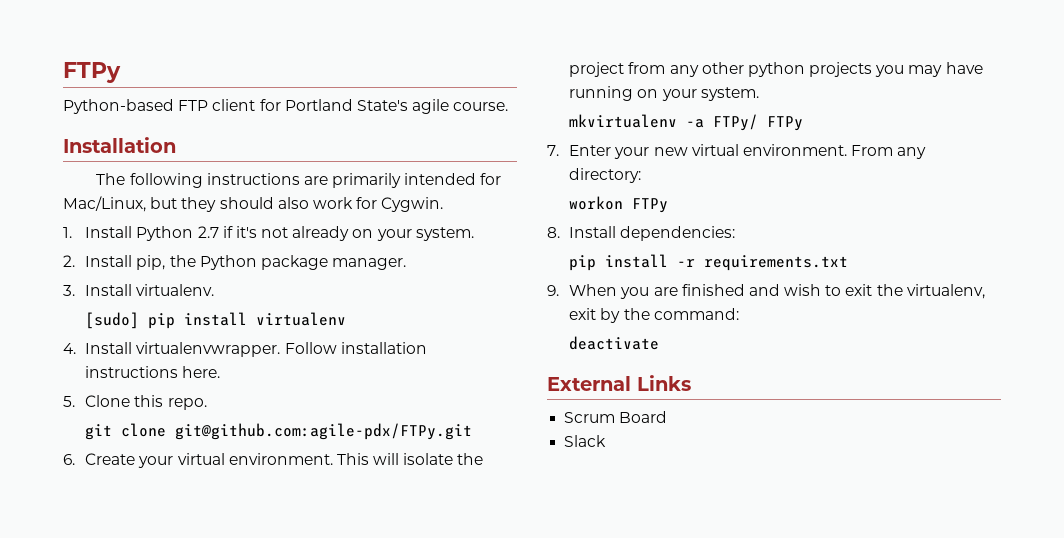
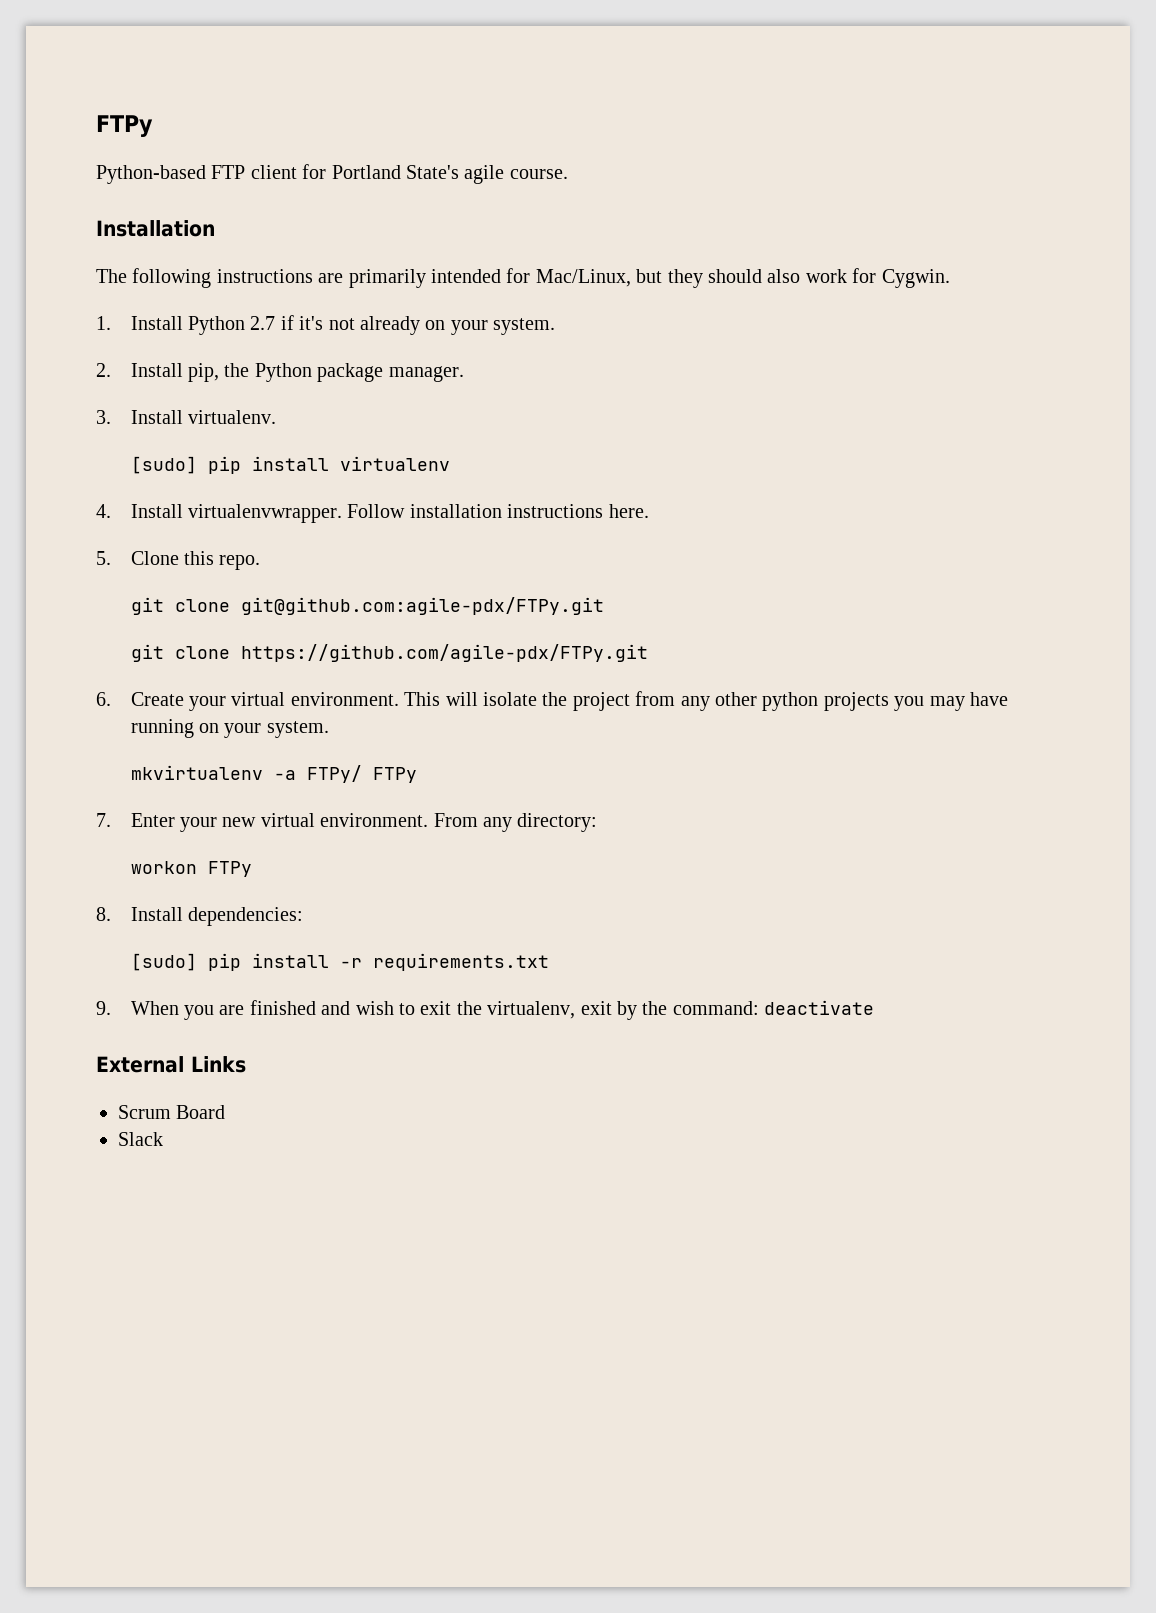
(473, 431) none -> [130,644,648,662] // git clone https://github.com/agile-pdx/FTPy.git
(736, 233) none -> [130,953,197,971] [sudo]
(739, 314) // -> (759, 1008) none

